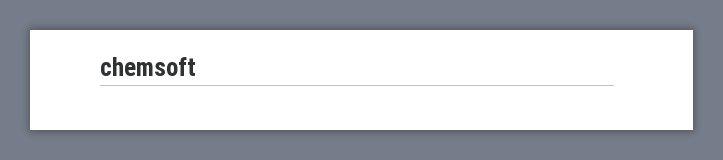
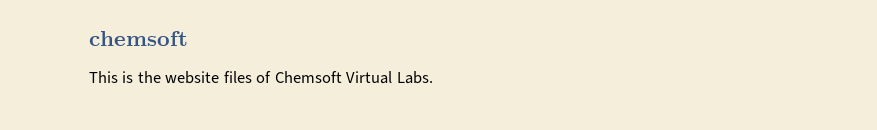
(196, 66) none -> [89,71,433,84] // This is the website files of Chemsoft Virtual Labs.

